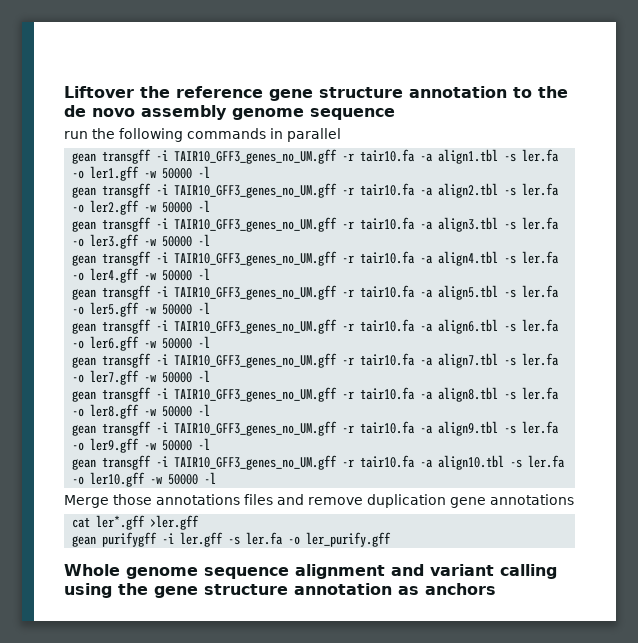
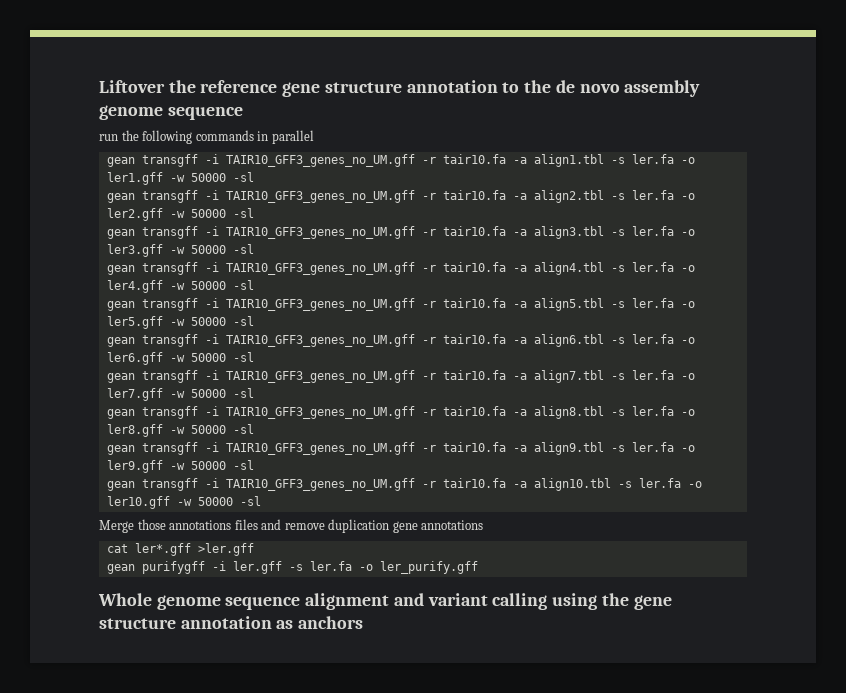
[198,166,211,178] -l -> [232,172,254,182] -sl
[198,200,211,212] -l -> [232,208,254,218] -sl
[198,234,211,246] -l -> [232,244,254,254] -sl
[198,268,211,280] -l -> [232,280,254,290] -sl
[198,302,211,314] -l -> [232,316,254,326] -sl
[198,336,211,348] -l -> [232,352,254,362] -sl
[198,370,211,382] -l -> [232,388,254,398] -sl
[198,404,211,416] -l -> [232,424,254,434] -sl
[198,438,211,450] -l -> [232,460,254,470] -sl
[204,472,217,484] -l -> [239,496,261,506] -sl

